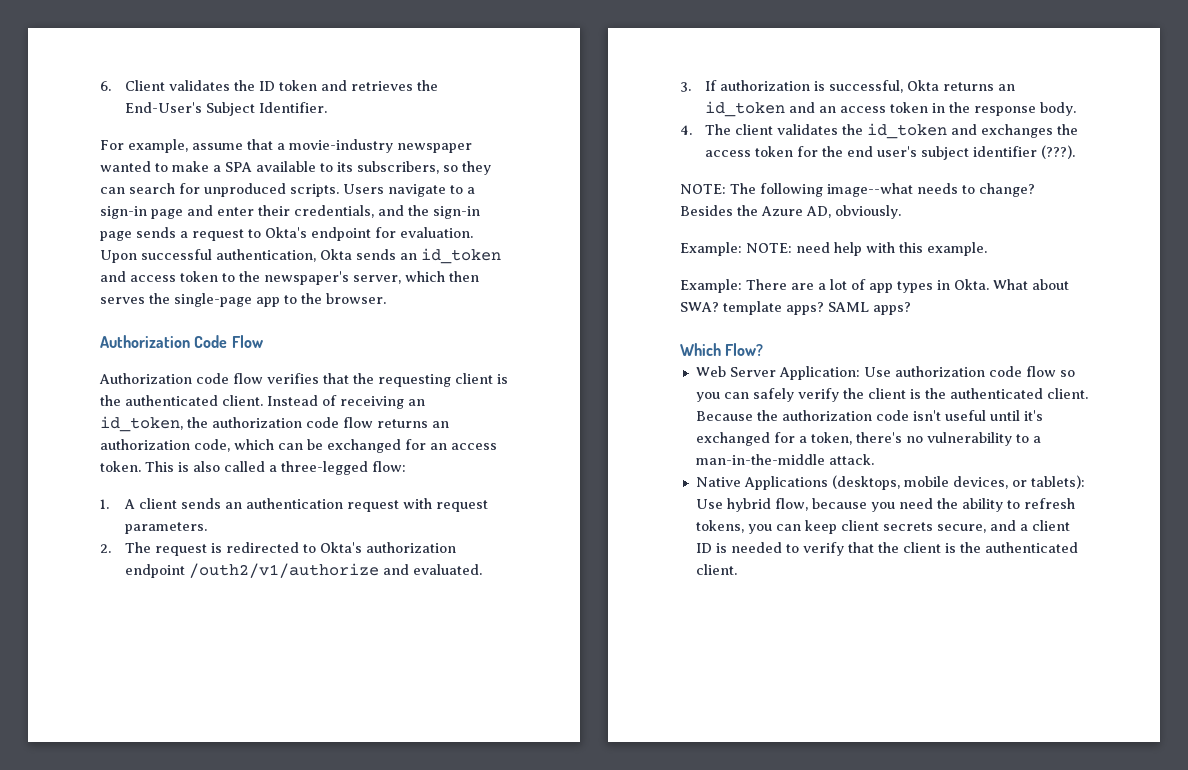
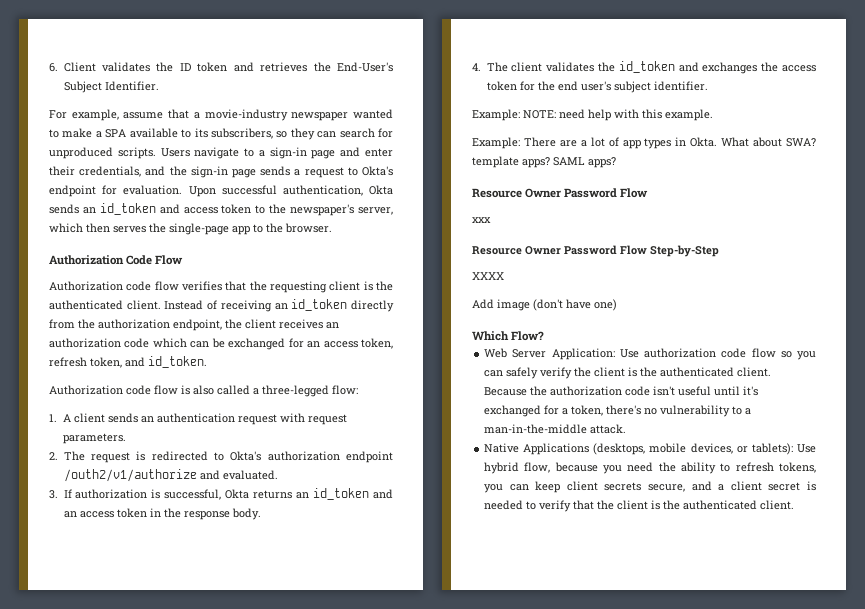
[100,416,428,432] id_token, the authorization code flow returns -> [291,299,395,312] [49,319,323,331] id_token directly from the authorization endpoint, the client receives
[194,439,230,452] code, -> [124,338,150,348] code
[100,461,174,472] token. This -> [361,338,394,349] [49,356,207,368] [49,385,178,395] token, refresh token, and id_token. // Authorization code flow
[973,145,1076,159] [680,183,1035,197] [680,205,901,219] identifier (???). // NOTE: The following image--what needs to change? Besides the Azure AD, obviously. -> [653,81,708,91] identifier.
(911, 308) none -> [472,188,649,198] [472,217,491,223] [472,245,719,257] [472,272,504,280] [472,299,617,311] // Resource Owner Password Flow // xxx // Resource Owner Password Flow Step-by-Step // XXXX // Add image (don't have one)
[695,543,712,553] ID -> [768,482,801,491] secret

